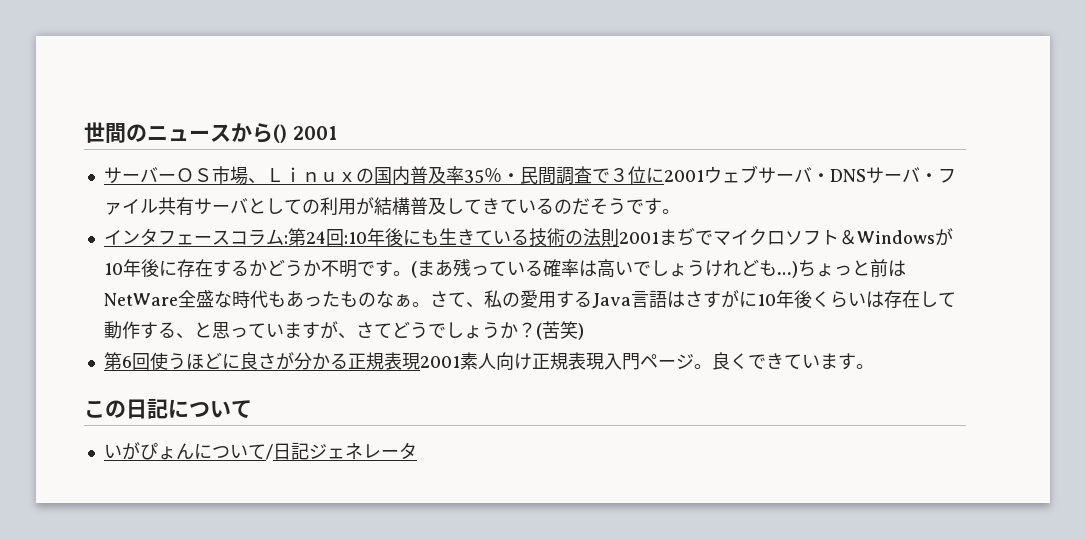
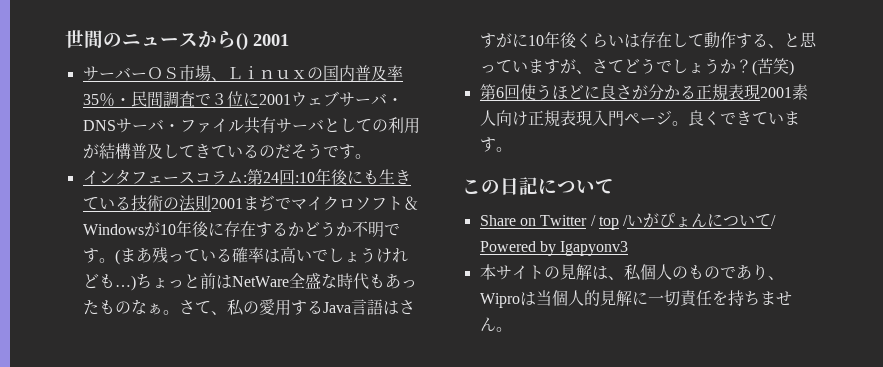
(252, 409) none -> [479,215,629,230] Share on Twitter / top /
[272,442,417,460] 日記ジェネレータ -> [479,241,629,256] [479,264,784,281] [479,290,792,308] [479,317,512,332] Powered by Igapyonv3 // 本サイトの見解は、私個人のものであり、Wiproは当個人的見解に一切責任を持ちません。

